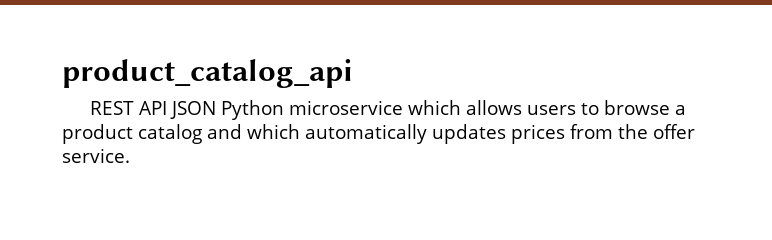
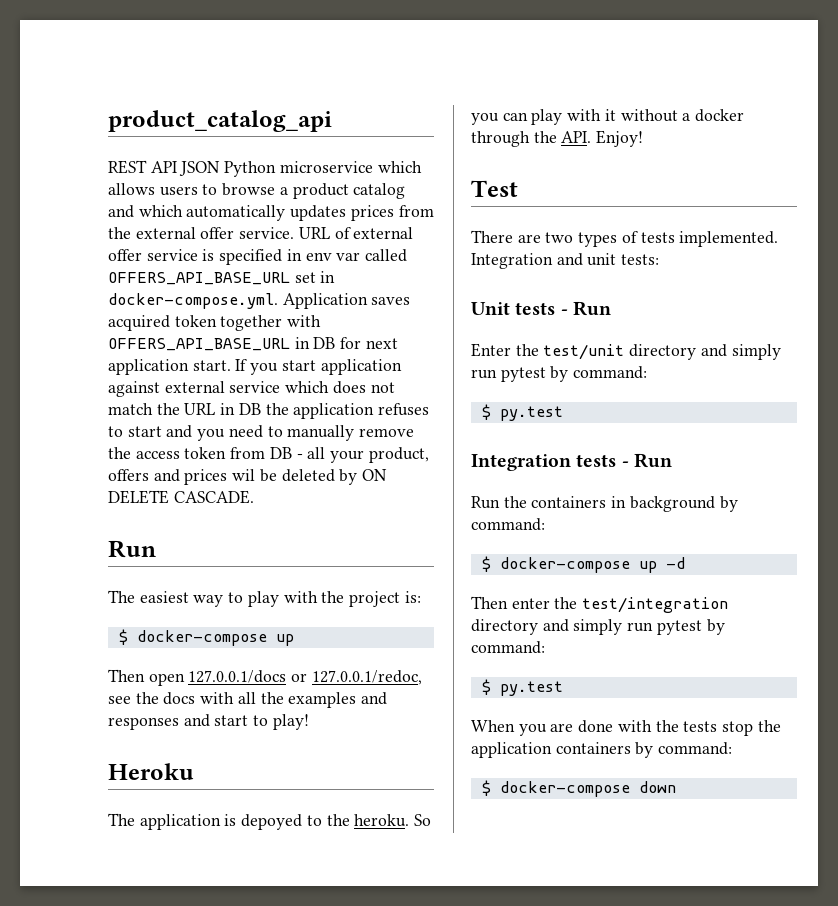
(648, 131) none -> [135,227,196,239] external
(130, 155) none -> [298,227,414,239] [108,249,408,265] [108,271,336,285] [108,293,411,309] [108,315,322,331] [108,337,398,351] [108,359,402,375] [108,381,395,397] [108,403,430,419] [108,425,415,441] [108,447,429,463] [108,469,388,485] [108,490,254,504] [108,540,156,558] [108,590,421,607] [118,629,294,646] [108,669,422,686] [108,692,388,708] [108,714,309,730] [108,763,194,780] [108,813,432,830] [471,109,745,125] [471,130,644,147] [471,180,518,197] [471,230,779,247] [471,253,660,269] [471,301,611,316] [471,343,781,360] [471,366,648,382] [481,404,563,421] [471,453,672,471] [471,496,738,512] [471,518,545,531] [481,556,685,573] [471,596,729,613] [471,619,725,635] [471,641,545,654] [481,679,563,696] [471,720,781,736] [471,742,733,758] [481,780,676,797] URL of external offer service is specified in env var called OFFERS_API_BASE_URL set in docker-compose.yml. Application saves acquired token together with OFFERS_API_BASE_URL in DB for next application start. If you start application against external service which does not match the URL in DB the application refuses to start and you need to manually remove the access token from DB - all your product, offers and prices wil be deleted by ON DELETE CASCADE. // Run // The easiest way to play with the project is: // $ docker-compose up // Then open 127.0.0.1/docs or 127.0.0.1/redoc, see the docs with all the examples and responses and start to play! // Heroku // The application is depoyed to the heroku. So you can play with it without a docker through the API. Enjoy! // Test // There are two types of tests implemented. Integration and unit tests: // Unit tests - Run // Enter the test/unit directory and simply run pytest by command: // $ py.test // Integration tests - Run // Run the containers in background by command: // $ docker-compose up -d // Then enter the test/integration directory and simply run pytest by command: // $ py.test // When you are done with the tests stop the application containers by command: // $ docker-compose down

